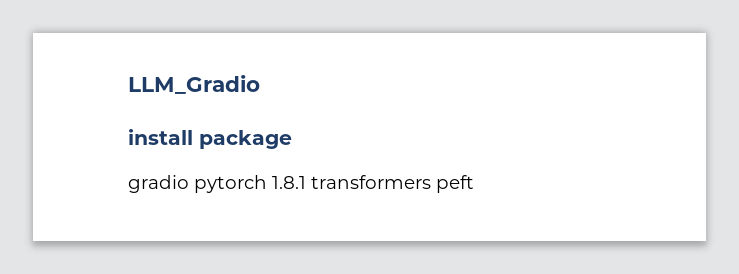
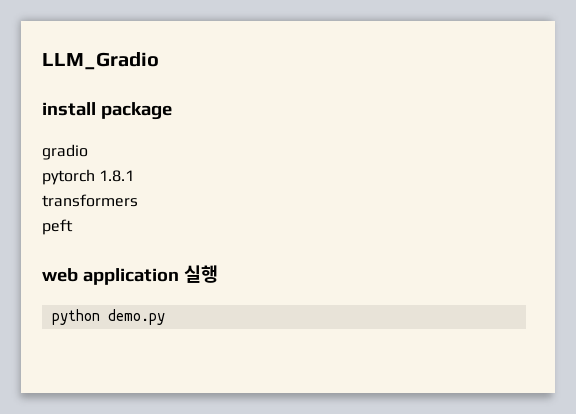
(189, 184) none -> (88, 152) //
(306, 182) none -> (135, 176) //
(431, 182) none -> (138, 200) //
(474, 184) none -> [42,265,218,285] [51,309,165,325] // web application 실행 // python demo.py

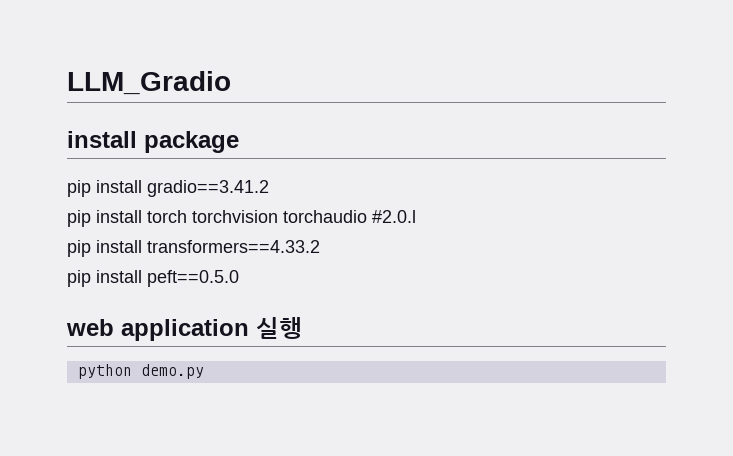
[42,144,88,160] [42,169,135,185] [42,194,138,207] [42,219,73,235] gradio // pytorch 1.8.1 // transformers // peft -> [67,180,269,197] [67,210,416,227] [67,240,320,257] [67,270,239,287] pip install gradio==3.41.2 // pip install torch torchvision torchaudio #2.0.l // pip install transformers==4.33.2 // pip install peft==0.5.0

